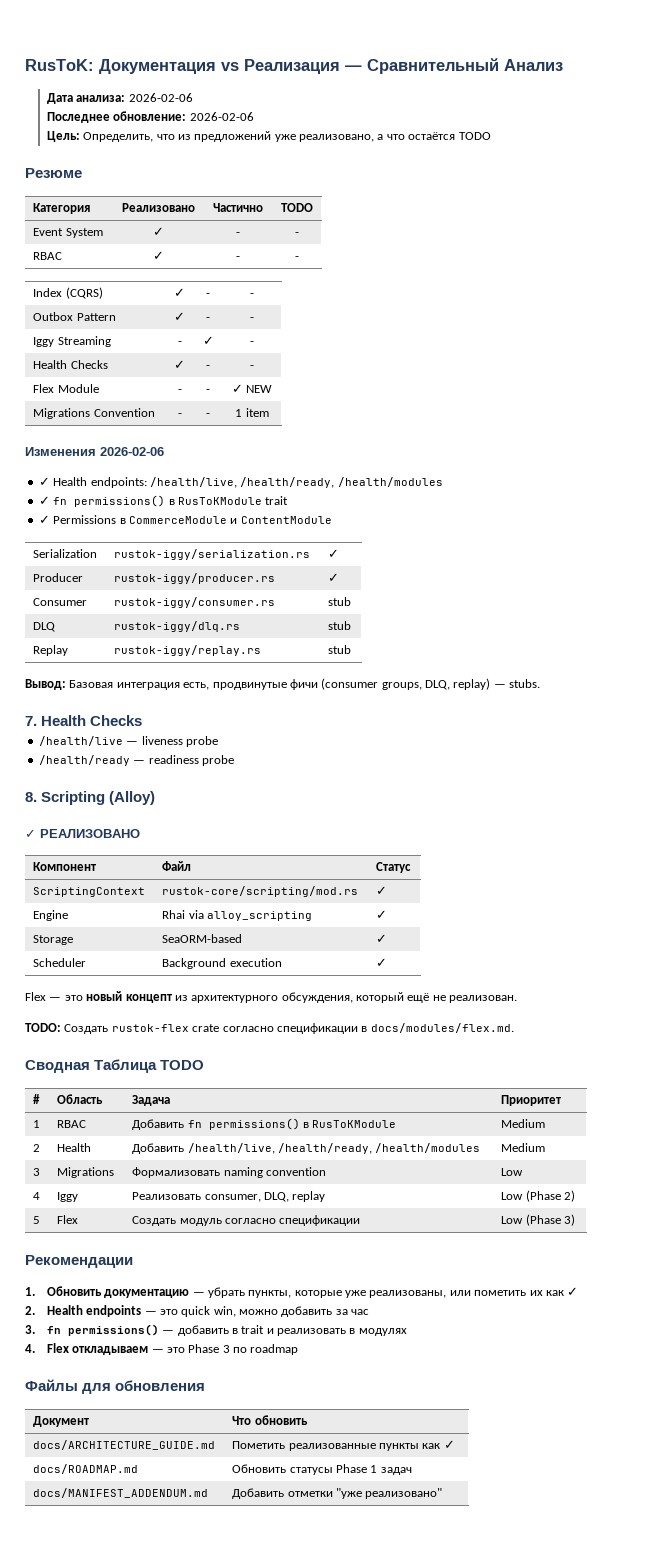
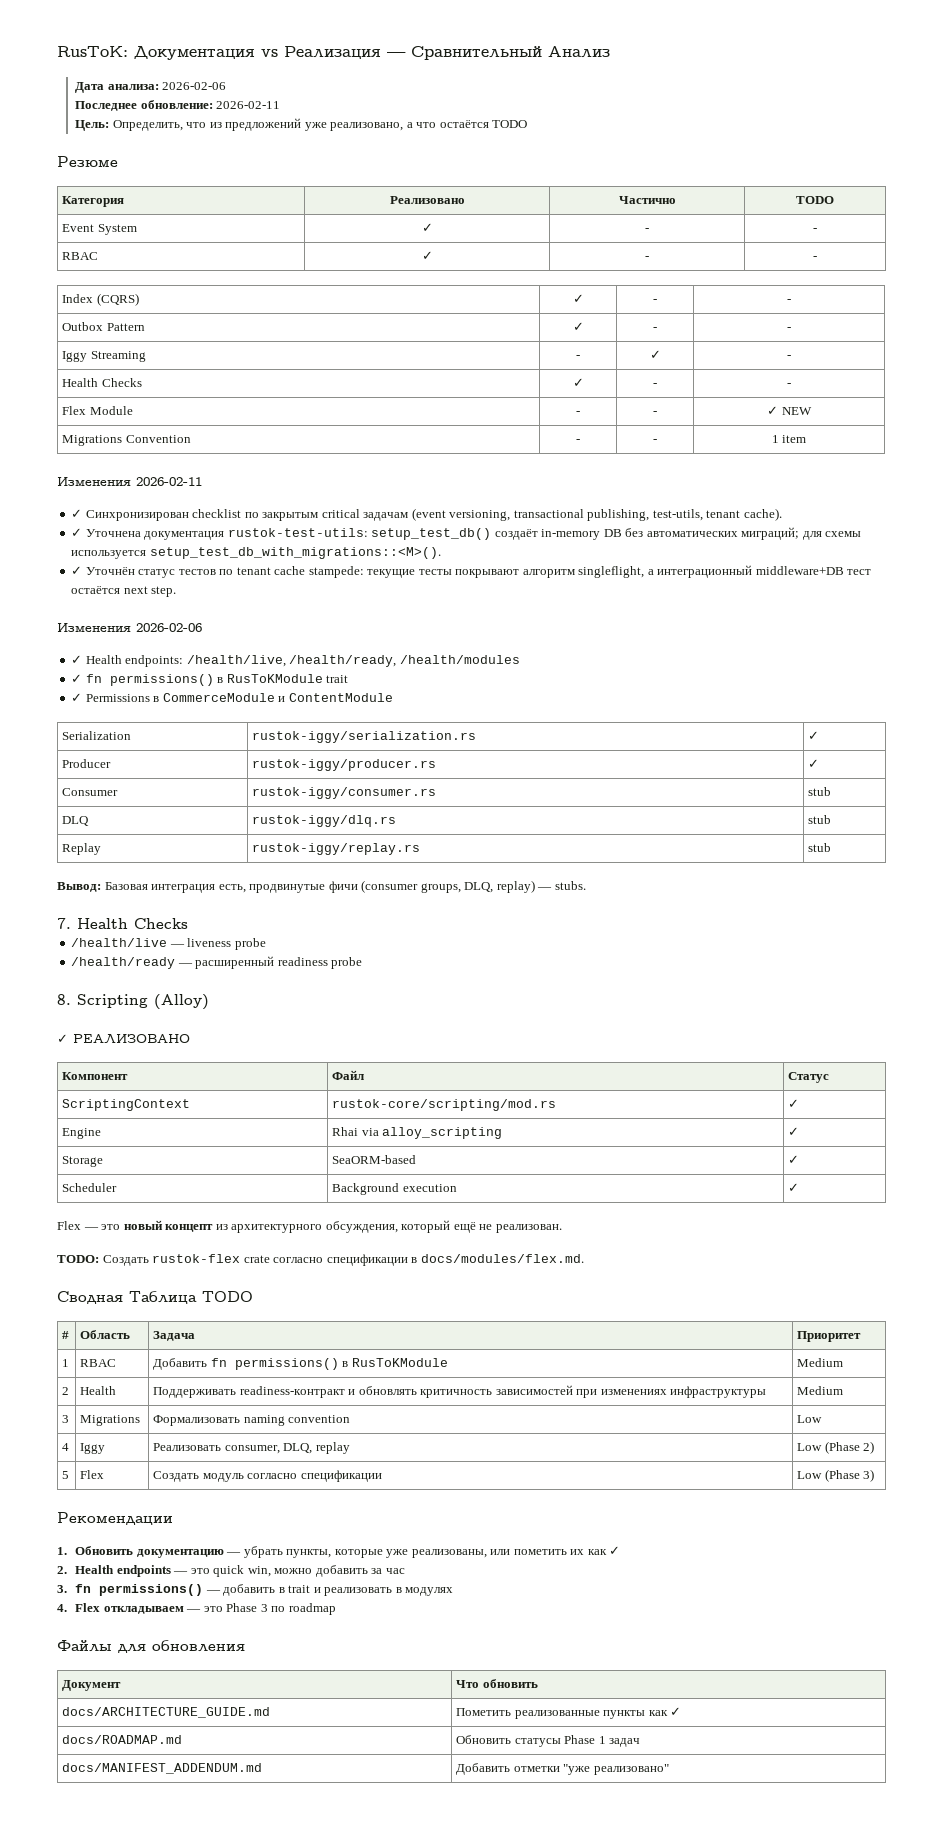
[189,112,254,121] 2026-02-06 -> [216,101,281,109] 2026-02-11
(269, 412) none -> [57,477,202,486] [71,508,782,521] [71,527,862,540] [71,547,441,559] [71,565,872,578] [71,586,177,597] // Изменения 2026-02-11 // ✓ Синхронизирован checklist по закрытым critical задачам (event versioning, transactional publishing, test-utils, tenant cache). // ✓ Уточнена документация rustok-test-utils: setup_test_db() создаёт in-memory DB без автоматических миграций; для схемы используется setup_test_db_with_migrations::<M>(). // ✓ Уточнён статус тестов по tenant cache stampede: текущие тесты покрывают алгоритм singleflight, а интеграционный middleware+DB тест остаётся next step.
(146, 762) none -> [195,956,275,969] расширенный
[132,1143,481,1154] Добавить /health/live, /health/ready, /health/modules -> [153,1385,767,1398] Поддерживать readiness-контракт и обновлять критичность зависимостей при изменениях инфраструктуры

